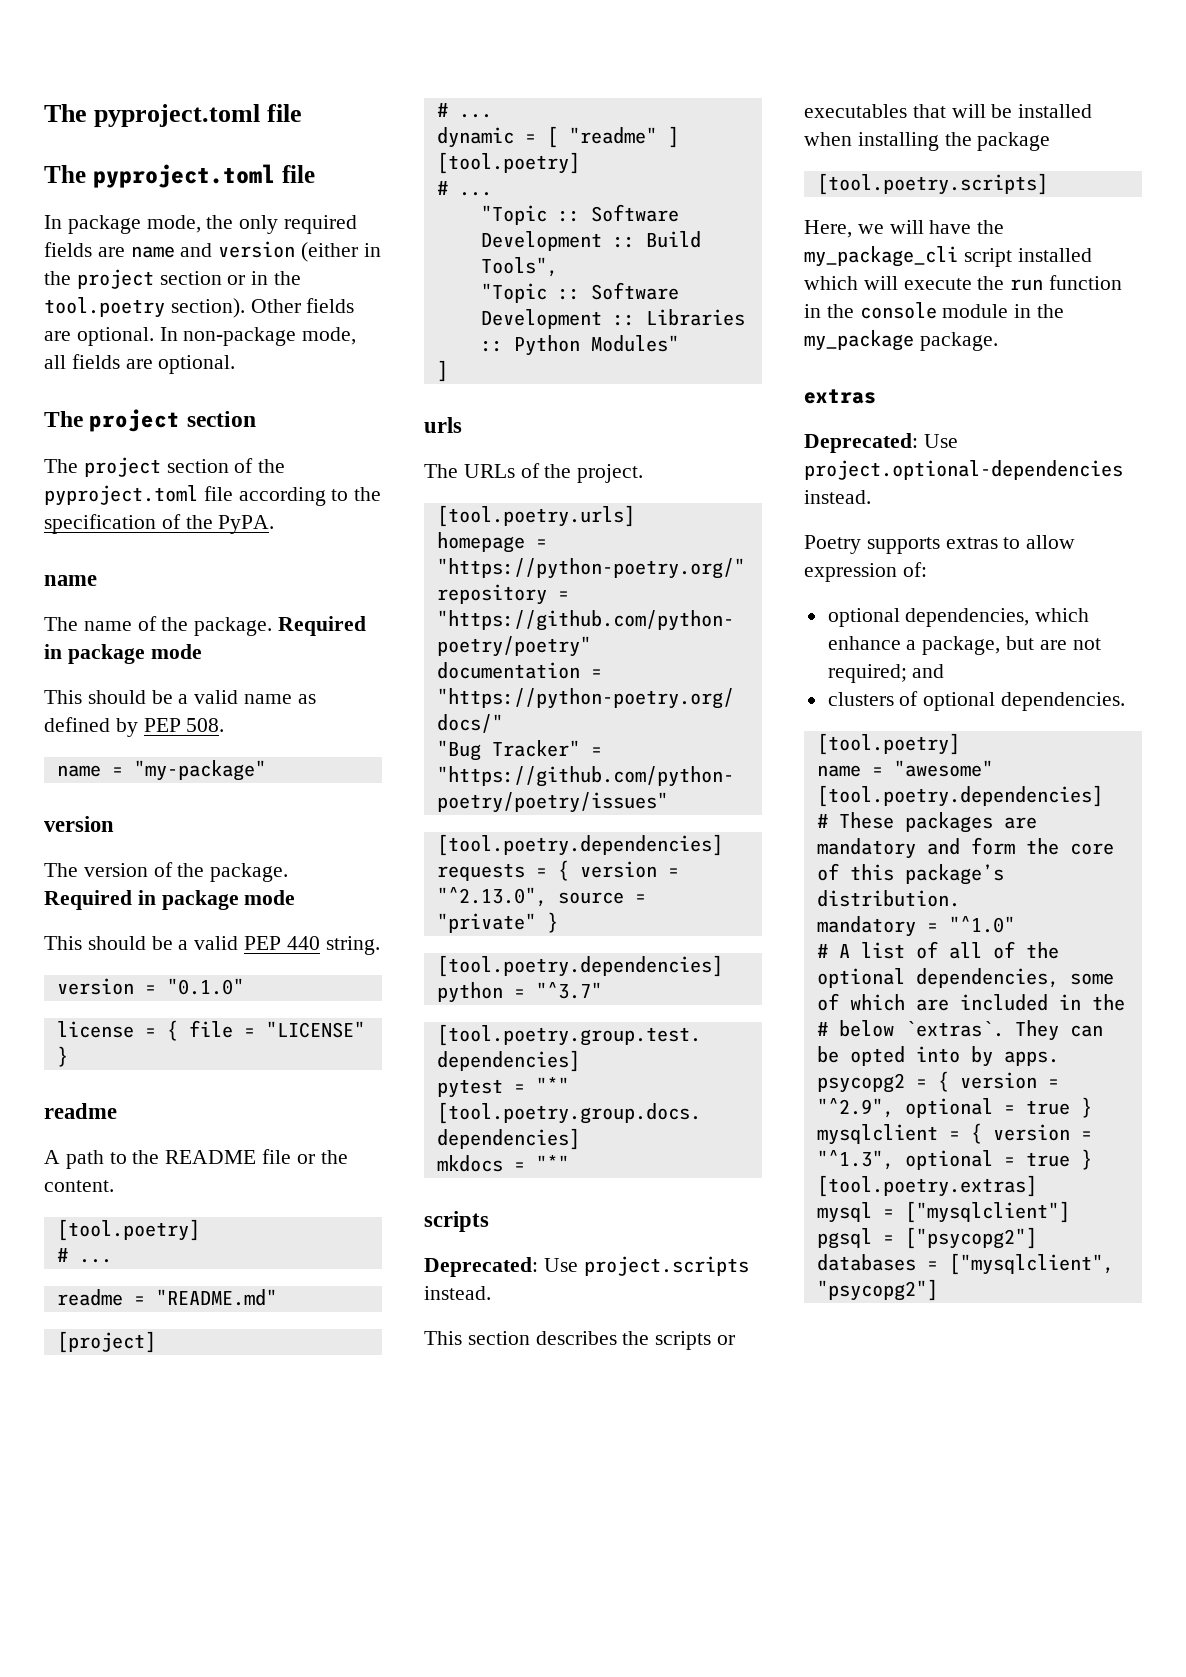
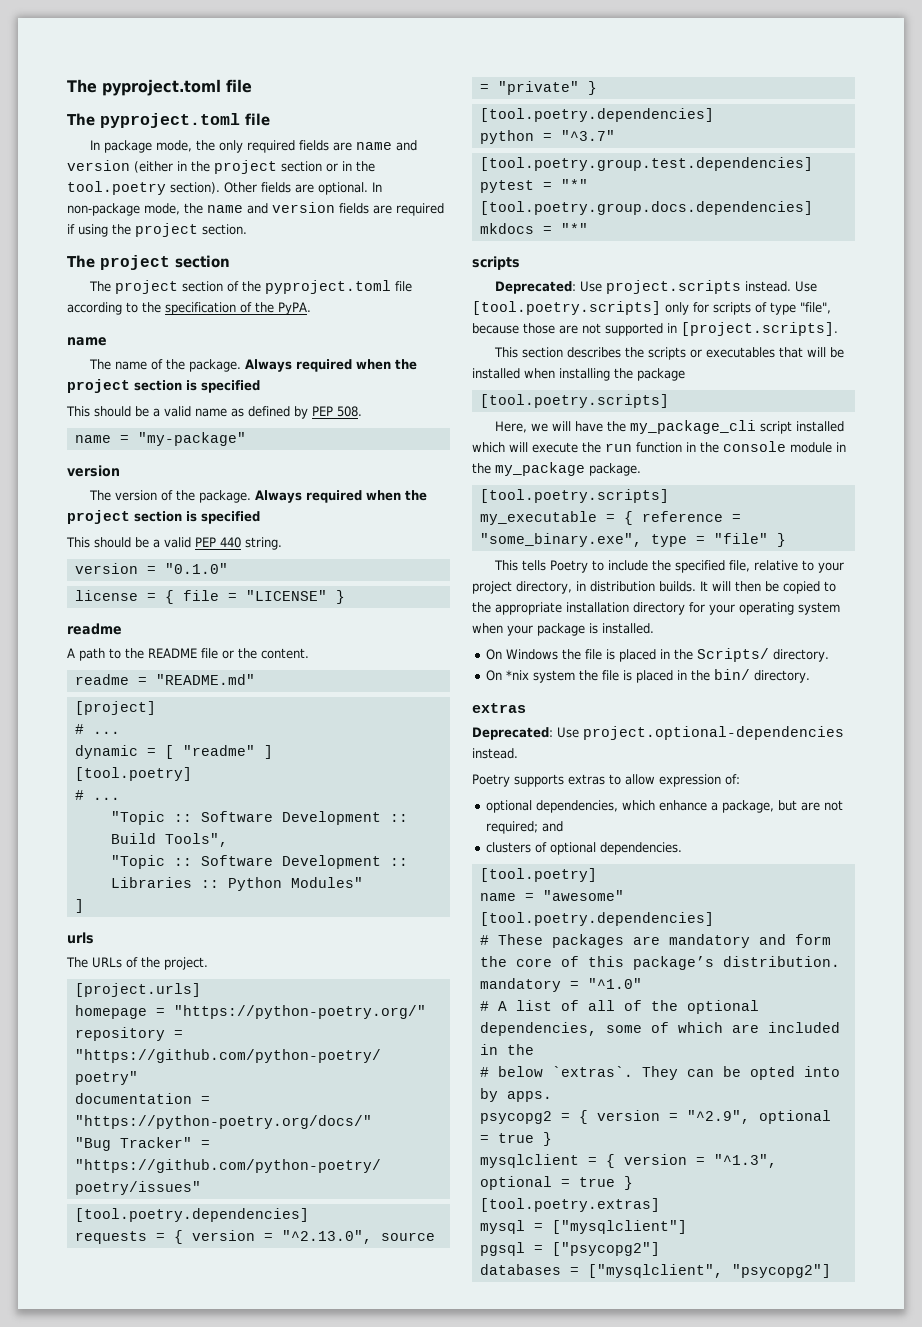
[44,354,236,374] all fields are optional. -> [184,202,444,216] [67,223,247,237] the name and version fields are required if using the project section.
[278,616,367,636] [44,644,202,664] Required in package mode -> [245,359,418,372] [67,379,260,393] Always required when the project section is specified
[44,890,296,910] Required in package mode -> [255,490,428,503] [67,510,260,524] Always required when the project section is specified
[56,1219,200,1241] [56,1248,112,1263] // [tool.poetry] // # ... -> (309, 653) none
[436,505,635,527] [tool.poetry.urls] -> [74,983,201,997] [project.urls]
(491, 1293) none -> [795,281,818,292] [472,301,831,315] [472,322,838,336] Use [tool.poetry.scripts] only for scripts of type "file", because those are not supported in [project.scripts].
(998, 341) none -> [479,489,669,503] [479,511,741,525] [479,533,786,547] [494,560,845,573] [472,581,836,594] [472,602,840,615] [472,623,654,636] [486,648,830,662] [486,669,811,683] // [tool.poetry.scripts] // my_executable = { reference = "some_binary.exe", type = "file" } // This tells Poetry to include the specified file, relative to your project directory, in distribution builds. It will then be copied to the appropriate installation directory for your operating system when your package is installed. // On Windows the file is placed in the Scripts/ directory. // On *nix system the file is placed in the bin/ directory.

